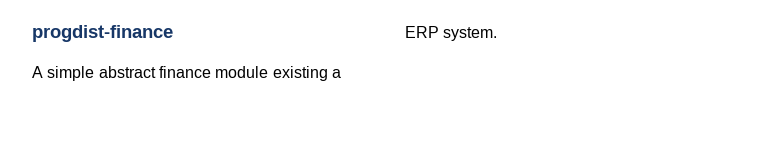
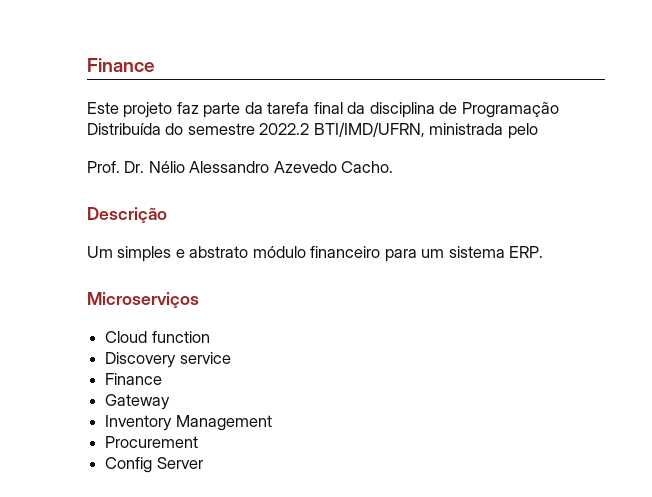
[32,25,173,42] [32,66,341,81] [405,26,498,41] progdist-finance // A simple abstract finance module existing a ERP system. -> [87,58,155,72] [87,102,559,118] [87,122,538,139] [87,161,394,173] [87,207,167,223] [87,246,544,262] [87,292,199,308] [105,331,210,343] [105,352,231,368] [105,373,163,385] [105,394,171,410] [105,415,272,431] [105,436,199,448] [105,457,203,473] Finance // Este projeto faz parte da tarefa final da disciplina de Programação Distribuída do semestre 2022.2 BTI/IMD/UFRN, ministrada pelo // Prof. Dr. Nélio Alessandro Azevedo Cacho. // Descrição // Um simples e abstrato módulo financeiro para um sistema ERP. // Microserviços // Cloud function // Discovery service // Finance // Gateway // Inventory Management // Procurement // Config Server

